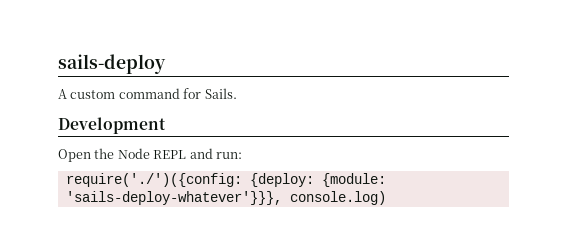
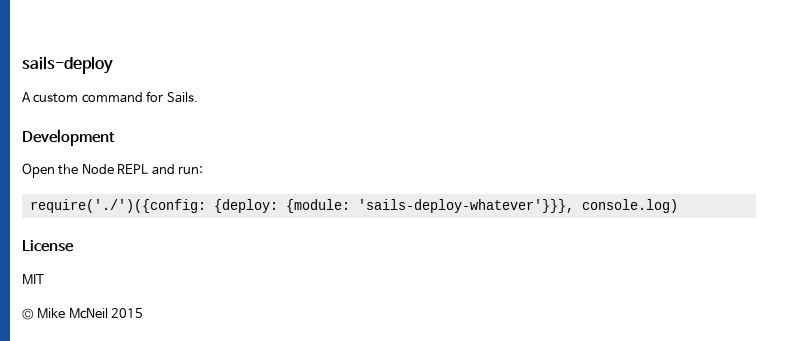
(386, 198) none -> [22,240,74,252] [22,274,44,285] [22,308,144,320] // License // MIT // © Mike McNeil 2015

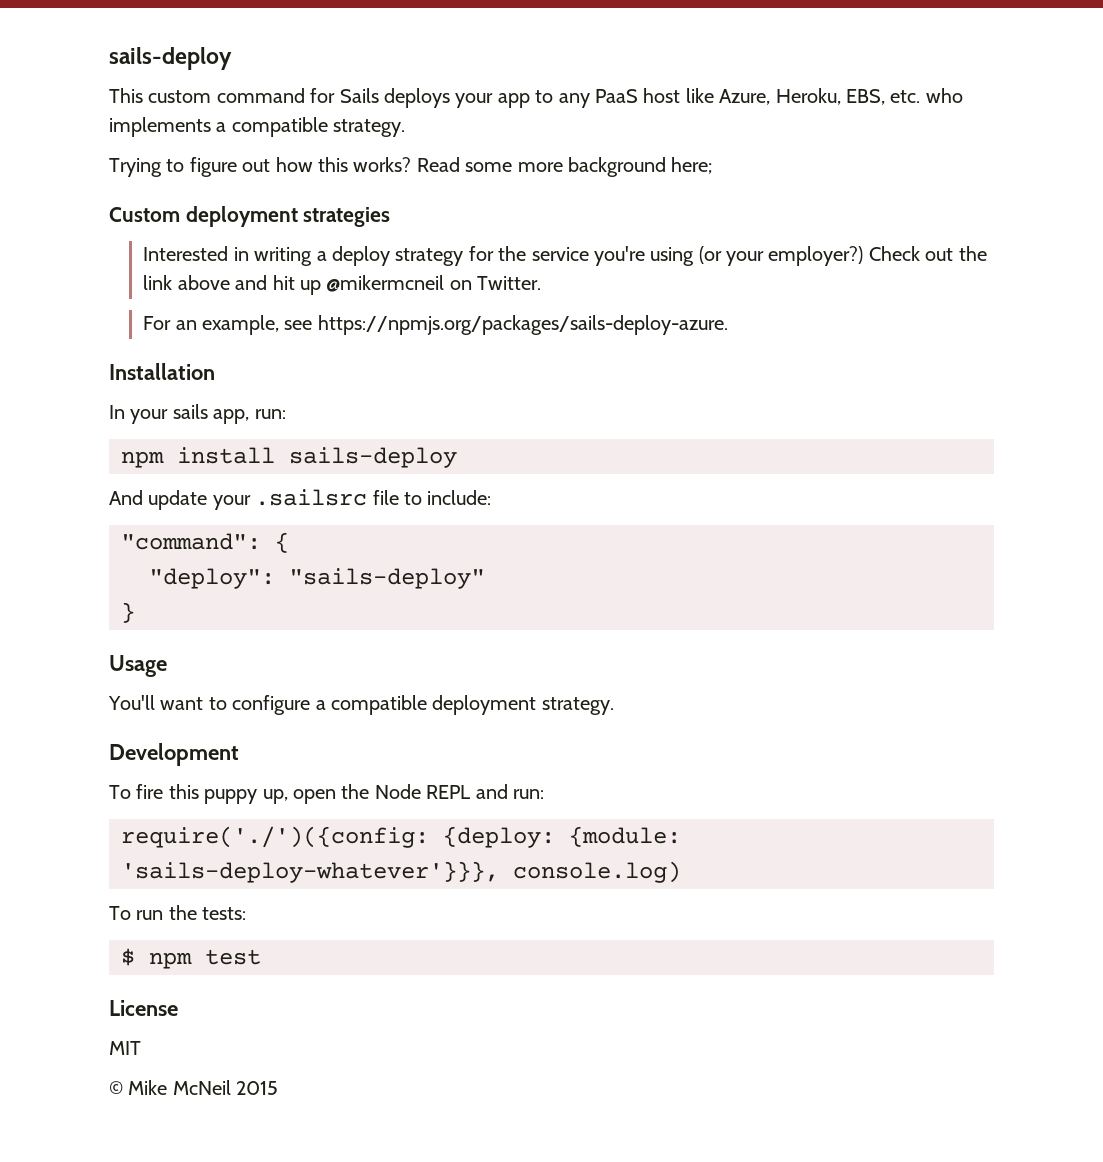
[22,56,113,74] [22,92,31,102] sails-deploy // A -> [109,47,232,70] [109,88,143,103] sails-deploy // This
[166,92,198,103] [22,129,115,146] [22,163,55,178] Sails. // Development // Open -> [339,88,963,108] [109,117,406,137] [109,157,713,177] [109,206,391,227] [143,246,987,266] [143,275,542,295] [143,315,728,335] [109,363,215,380] [109,404,286,424] [121,447,457,468] [109,489,492,510] [121,532,289,553] [149,568,485,589] [121,602,135,623] [109,655,167,677] [108,695,614,715] [109,743,239,766] [109,784,336,804] Sails deploys your app to any PaaS host like Azure, Heroku, EBS, etc. who implements a compatible strategy. // Trying to figure out how this works? Read some more background here; // Custom deployment strategies // Interested in writing a deploy strategy for the service you're using (or your employer?) Check out the link above and hit up @mikermcneil on Twitter. // For an example, see https://npmjs.org/packages/sails-deploy-azure. // Installation // In your sails app, run: // npm install sails-deploy // And update your .sailsrc file to include: // "command": { // "deploy": "sails-deploy" // } // Usage // You'll want to configure a compatible deployment strategy. // Development // To fire this puppy up, open
(678, 206) none -> [109,905,247,920] [121,948,261,969] // To run the tests: // $ npm test

